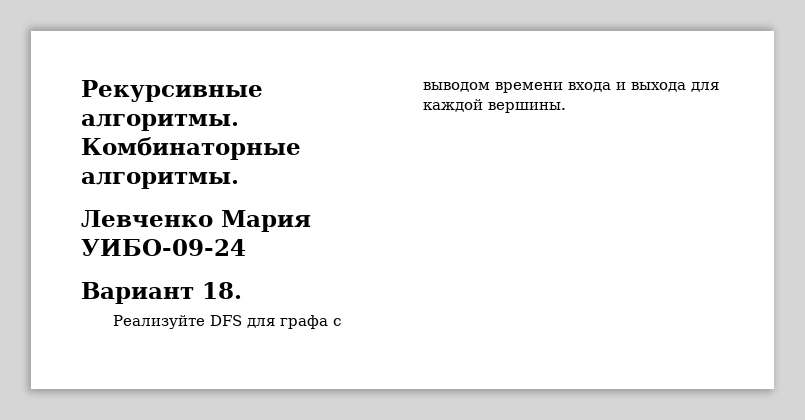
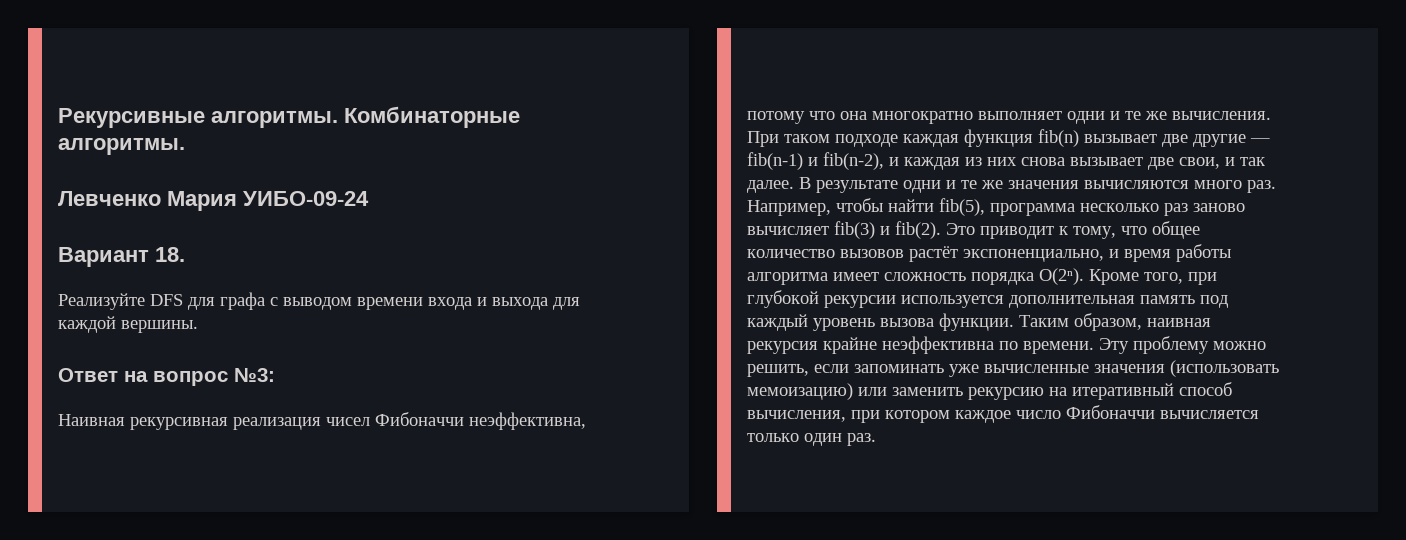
(566, 107) none -> [58,368,275,386] [58,412,586,430] [747,111,1271,124] [747,129,1270,147] [747,152,1265,170] [747,177,1276,193] [747,198,1245,216] [747,221,1200,239] [747,244,1231,262] [747,268,1217,285] [747,290,1228,308] [747,313,1211,331] [747,336,1266,354] [747,360,1279,377] [747,382,1232,400] [747,405,1259,423] [747,433,876,446] // Ответ на вопрос №3: // Наивная рекурсивная реализация чисел Фибоначчи неэффективна, потому что она многократно выполняет одни и те же вычисления. При таком подходе каждая функция fib(n) вызывает две другие — fib(n-1) и fib(n-2), и каждая из них снова вызывает две свои, и так далее. В результате одни и те же значения вычисляются много раз. Например, чтобы найти fib(5), программа несколько раз заново вычисляет fib(3) и fib(2). Это приводит к тому, что общее количество вызовов растёт экспоненциально, и время работы алгоритма имеет сложность порядка O(2ⁿ). Кроме того, при глубокой рекурсии используется дополнительная память под каждый уровень вызова функции. Таким образом, наивная рекурсия крайне неэффективна по времени. Эту проблему можно решить, если запоминать уже вычисленные значения (использовать мемоизацию) или заменить рекурсию на итеративный способ вычисления, при котором каждое число Фибоначчи вычисляется только один раз.

